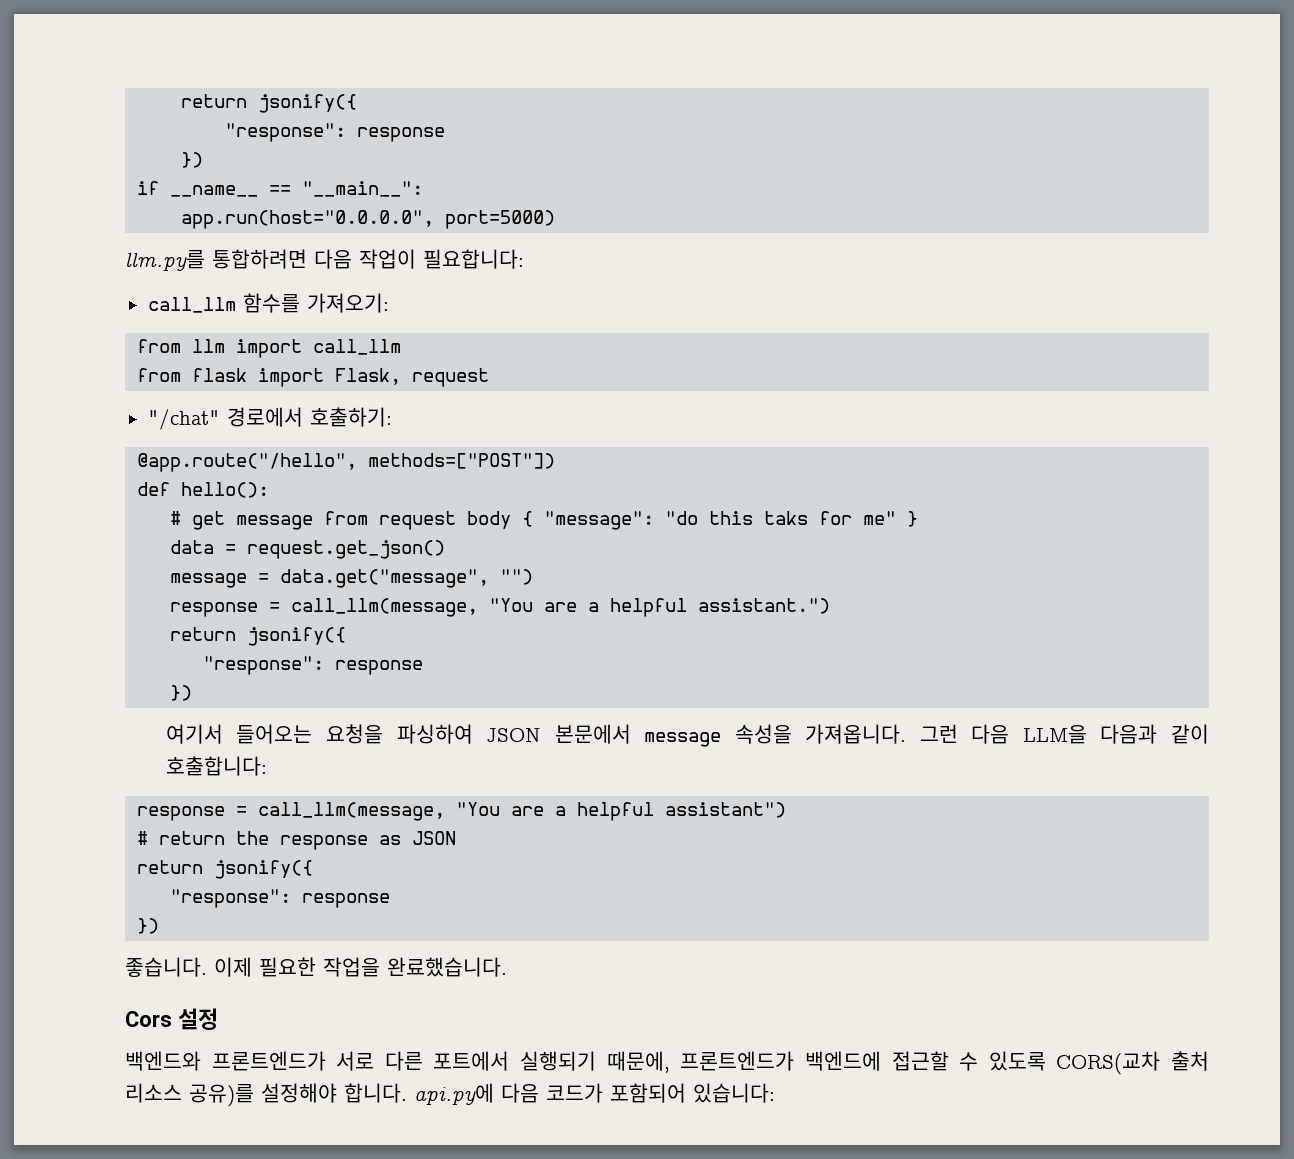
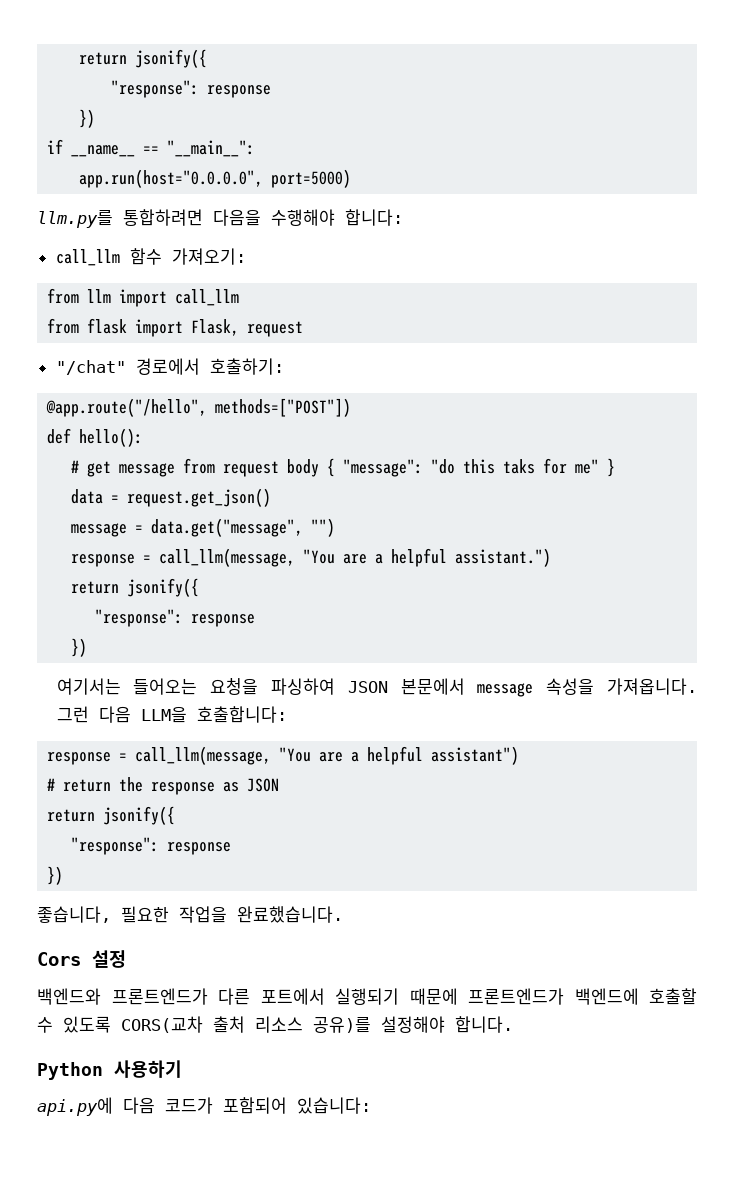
[314,249,524,269] [147,293,300,313] 다음 작업이 필요합니다: // call_llm 함수를 -> [213,209,403,226] [55,248,162,266] 다음을 수행해야 합니다: // call_llm 함수
[165,724,223,744] 여기서 -> [56,678,121,695] 여기서는
[1100,724,1209,744] 다음과 같이 -> (187, 714) none
[125,957,252,977] 좋습니다. 이제 -> [37,906,111,923] 좋습니다,
[336,1051,375,1071] 서로 -> (208, 996) none
[606,1051,670,1073] 때문에, -> [409,988,458,1005] 때문에
[891,1051,949,1071] 접근할 -> [649,988,697,1005] 호출할
(407, 1093) none -> [37,1060,182,1080] // Python 사용하기 //

